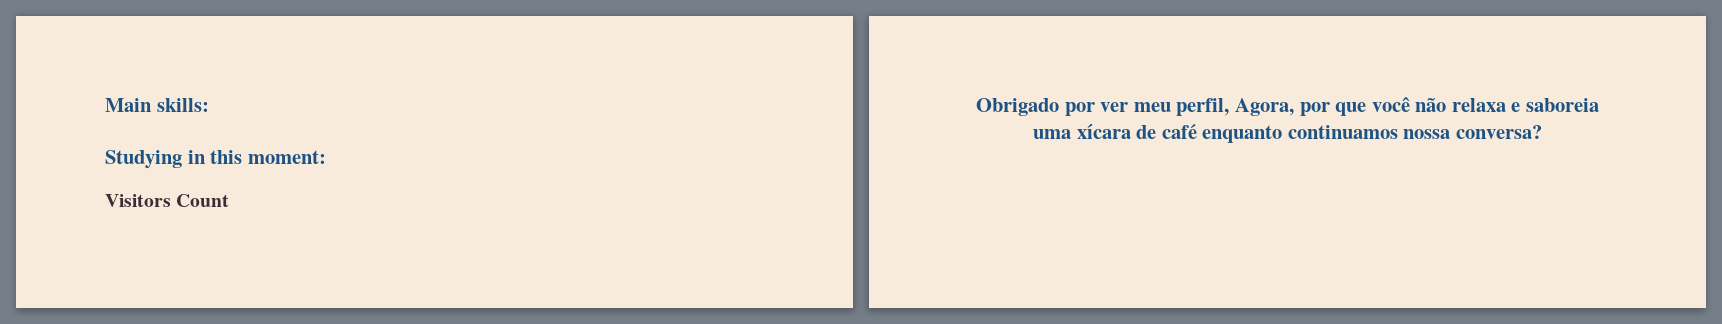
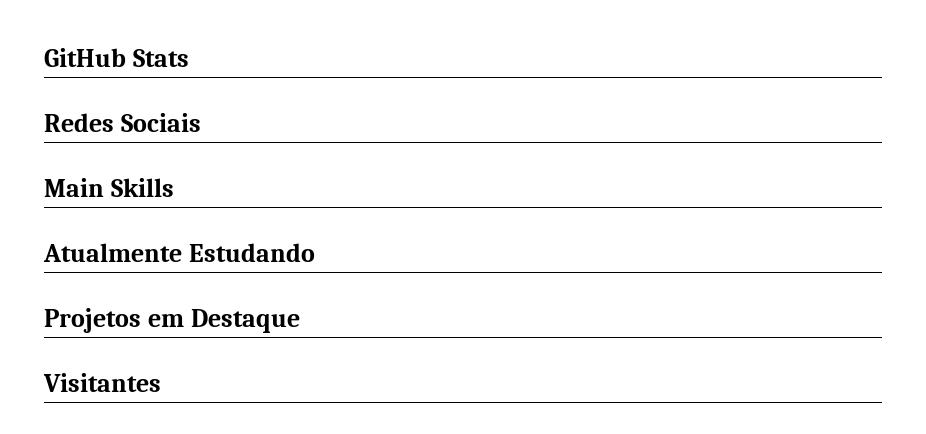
[105,98,209,112] [105,150,326,169] [105,194,230,207] [976,97,1599,116] [1033,123,1542,143] Main skills: // Studying in this moment: // Visitors Count // Obrigado por ver meu perfil, Agora, por que você não relaxa e saboreia uma xícara de café enquanto continuamos nossa conversa? -> [44,48,189,67] [44,113,201,132] [44,178,174,197] [43,243,315,262] [44,308,300,333] [43,373,161,392] GitHub Stats // Redes Sociais // Main Skills // Atualmente Estudando // Projetos em Destaque // Visitantes

